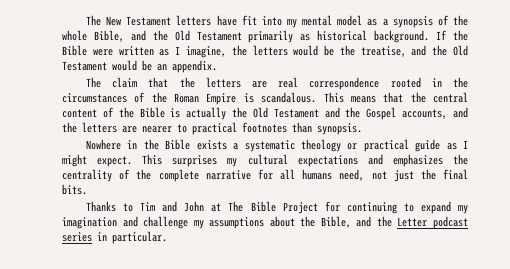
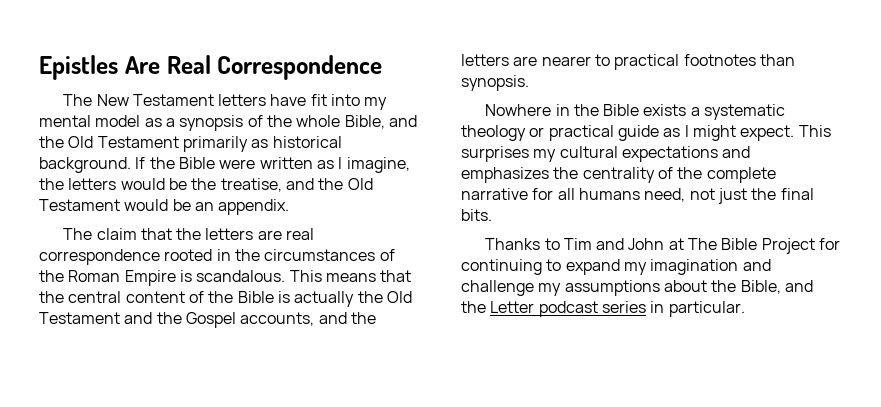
(86, 20) none -> [39,55,383,80] Epistles Are Real Correspondence //

